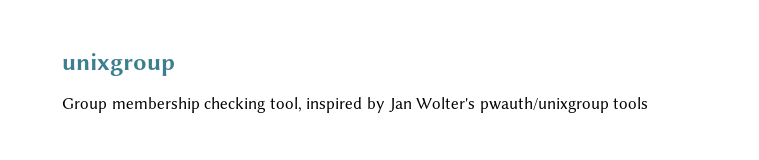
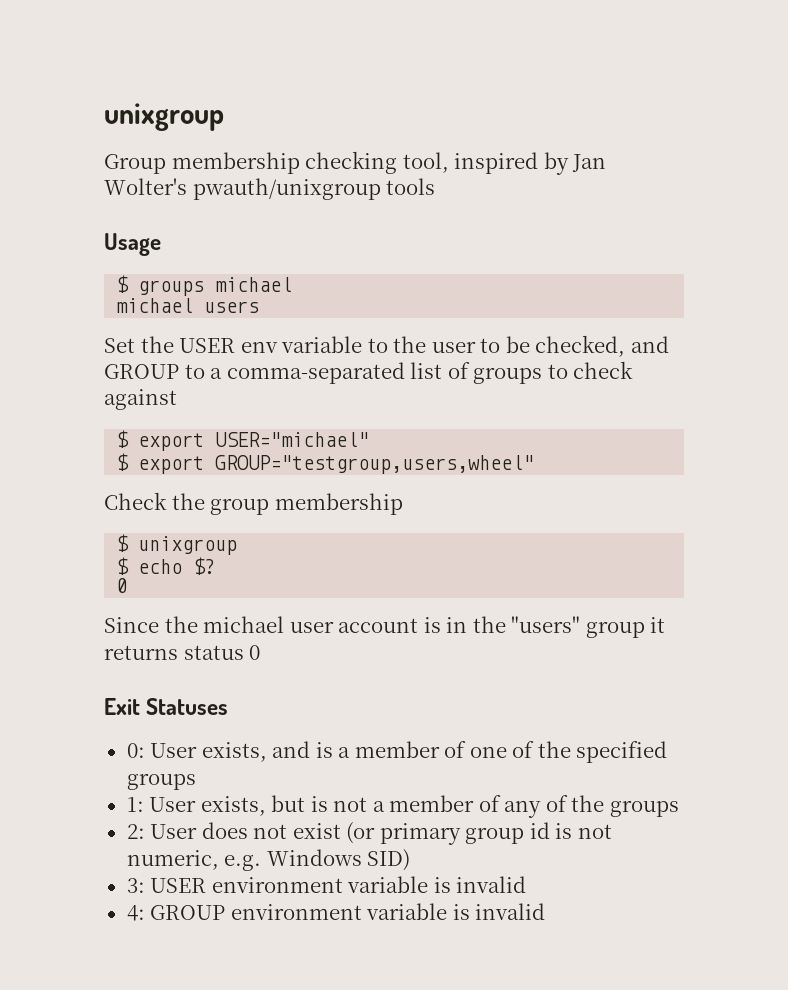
(649, 103) none -> [104,233,161,256] [116,275,293,296] [116,298,260,313] [104,335,669,357] [104,361,634,384] [104,389,177,410] [116,430,370,451] [116,453,535,474] [104,492,403,515] [116,534,238,555] [116,557,216,575] [116,578,128,593] [104,616,666,638] [104,645,261,660] [104,698,229,715] [126,741,668,763] [126,773,196,790] [126,795,679,818] [126,822,612,845] [126,849,411,871] [126,876,527,893] [126,903,546,921] // Usage // $ groups michael // michael users // Set the USER env variable to the user to be checked, and GROUP to a comma-separated list of groups to check against // $ export USER="michael" // $ export GROUP="testgroup,users,wheel" // Check the group membership // $ unixgroup // $ echo $? // 0 // Since the michael user account is in the "users" group it returns status 0 // Exit Statuses // 0: User exists, and is a member of one of the specified groups // 1: User exists, but is not a member of any of the groups // 2: User does not exist (or primary group id is not numeric, e.g. Windows SID) // 3: USER environment variable is invalid // 4: GROUP environment variable is invalid

